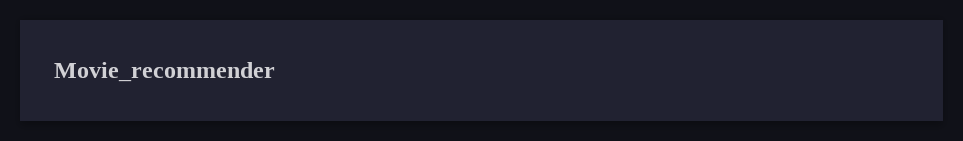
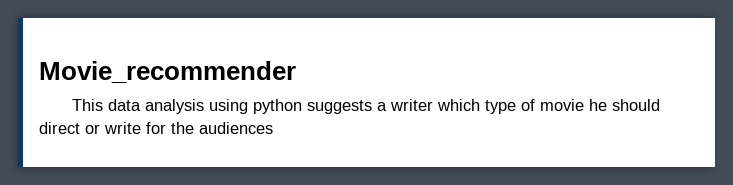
(275, 72) none -> [71,99,660,114] [39,122,273,134] // This data analysis using python suggests a writer which type of movie he should direct or write for the audiences

